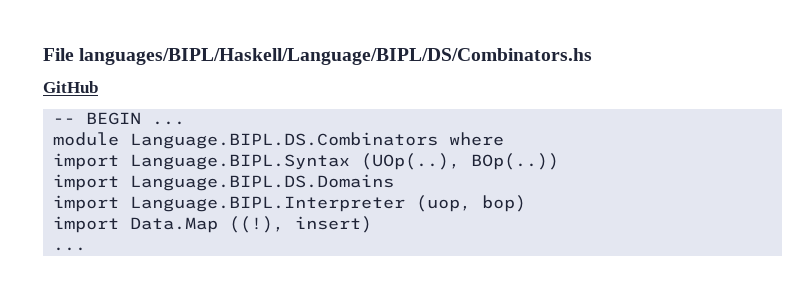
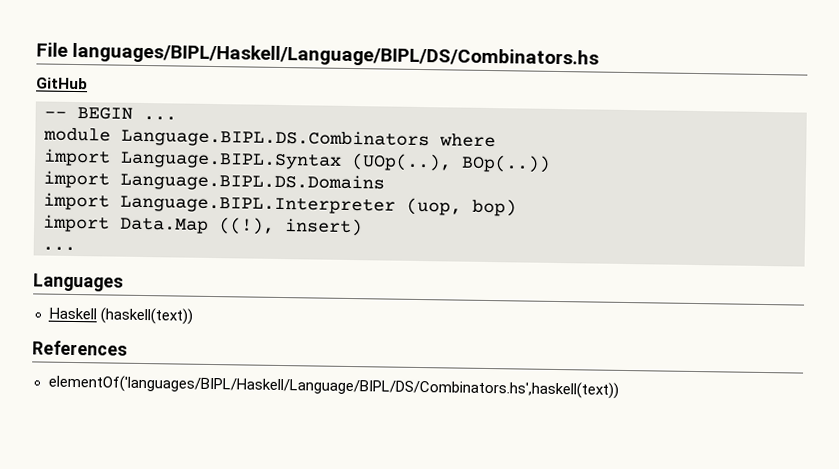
(87, 249) none -> [33,273,124,292] [48,307,193,325] [32,340,128,356] [47,374,619,399] // Languages // Haskell (haskell(text)) // References // elementOf('languages/BIPL/Haskell/Language/BIPL/DS/Combinators.hs',haskell(text))

